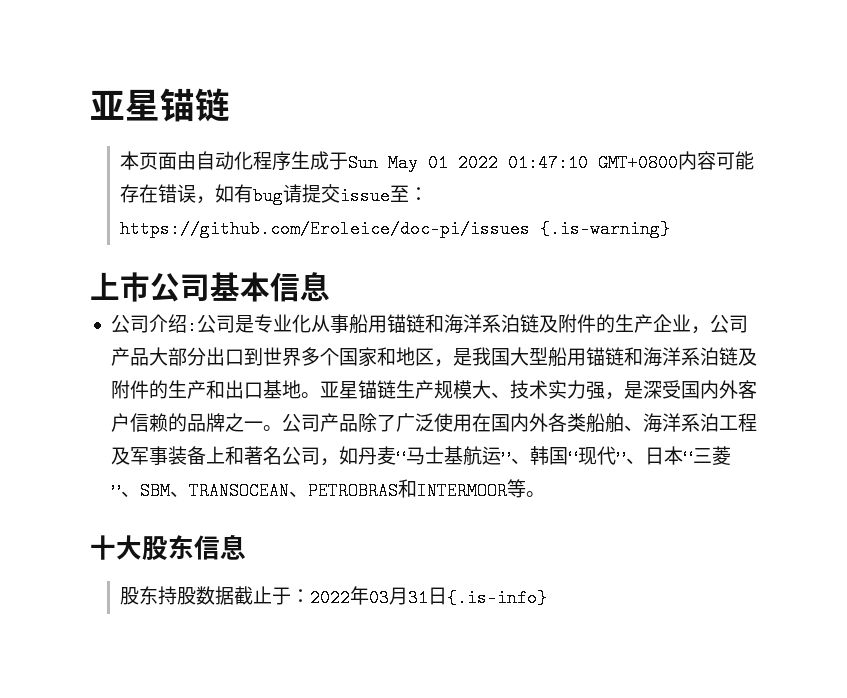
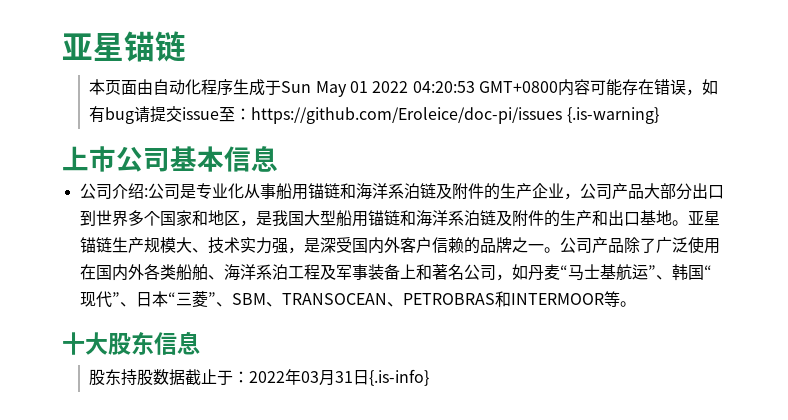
[508,154,589,172] 01:47:10 -> [412,81,475,93] 04:20:53

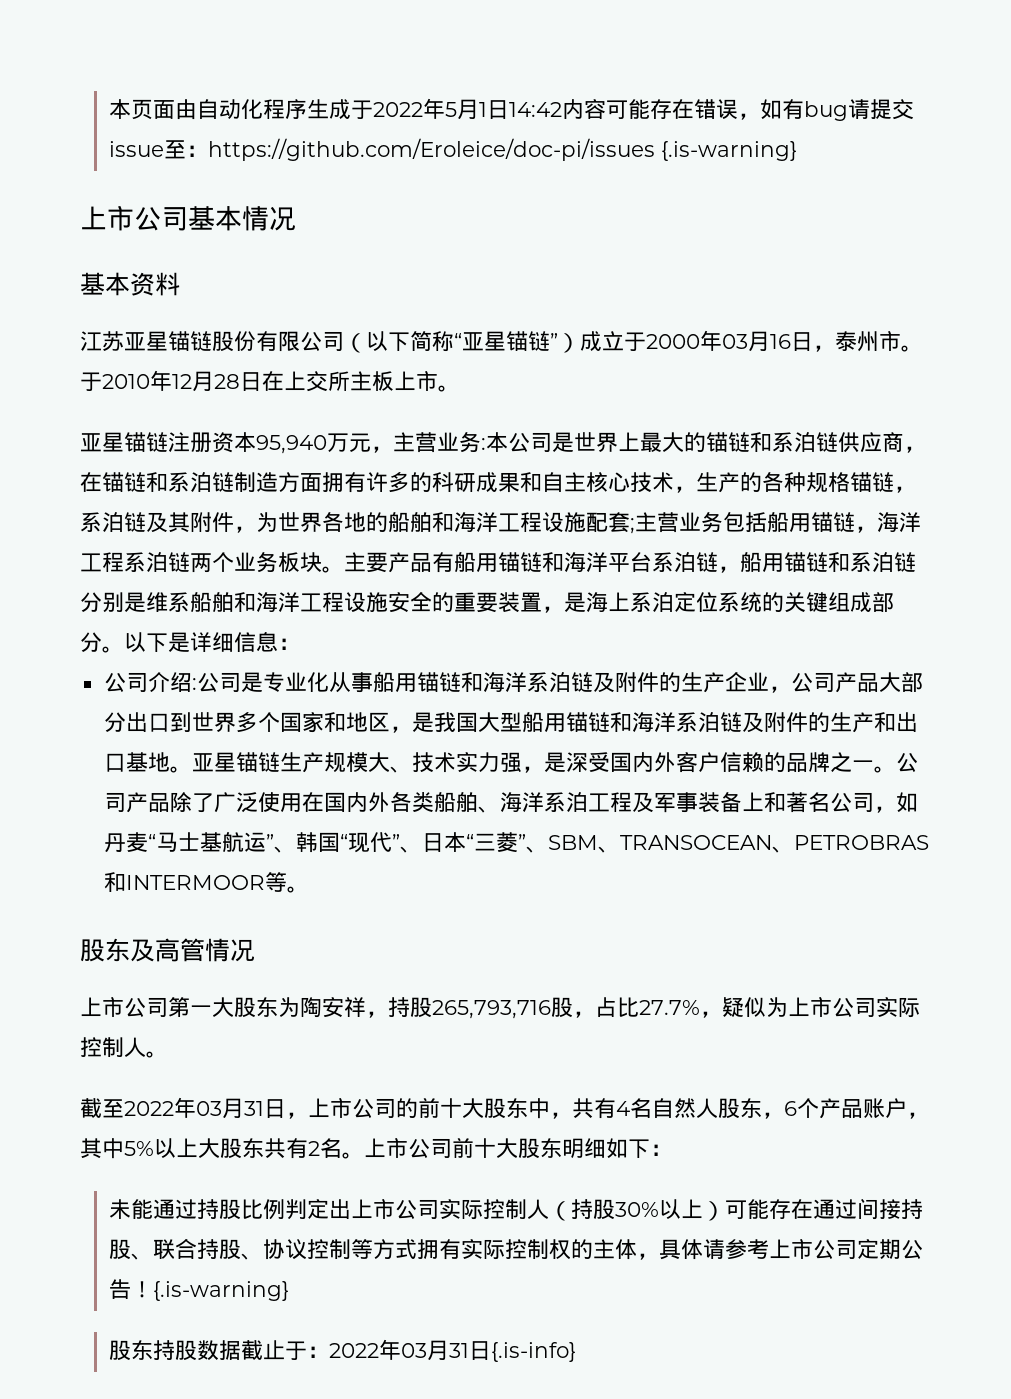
[62,31,186,62] 亚星锚链 // -> (109, 109) none
[281,81,558,97] Sun May 01 2022 04:20:53 GMT+0800 -> [373,98,563,120] 2022年5月1日14:42
[224,146,278,172] 信息 -> [242,206,296,231] [80,272,180,296] [80,330,923,353] [80,370,460,392] [80,432,926,454] [80,472,916,493] [80,512,921,534] [80,552,916,573] [80,592,894,613] [80,631,300,653] 情况 // 基本资料 // 江苏亚星锚链股份有限公司（以下简称“亚星锚链”）成立于2000年03月16日，泰州市。于2010年12月28日在上交所主板上市。 // 亚星锚链注册资本95,940万元，主营业务:本公司是世界上最大的锚链和系泊链供应商，在锚链和系泊链制造方面拥有许多的科研成果和自主核心技术，生产的各种规格锚链，系泊链及其附件，为世界各地的船舶和海洋工程设施配套;主营业务包括船用锚链，海洋工程系泊链两个业务板块。主要产品有船用锚链和海洋平台系泊链，船用锚链和系泊链分别是维系船舶和海洋工程设施安全的重要装置，是海上系泊定位系统的关键组成部分。以下是详细信息：
[62,331,200,355] 十大股东信息 -> [80,938,255,962] [80,997,920,1019] [80,1037,168,1058] [80,1097,929,1119] [80,1137,672,1159] [109,1198,924,1221] [109,1238,924,1260] [109,1279,290,1301] 股东及高管情况 // 上市公司第一大股东为陶安祥，持股265,793,716股，占比27.7%，疑似为上市公司实际控制人。 // 截至2022年03月31日，上市公司的前十大股东中，共有4名自然人股东，6个产品账户，其中5%以上大股东共有2名。上市公司前十大股东明细如下： // 未能通过持股比例判定出上市公司实际控制人（持股30%以上）可能存在通过间接持股、联合持股、协议控制等方式拥有实际控制权的主体，具体请参考上市公司定期公告！{.is-warning}

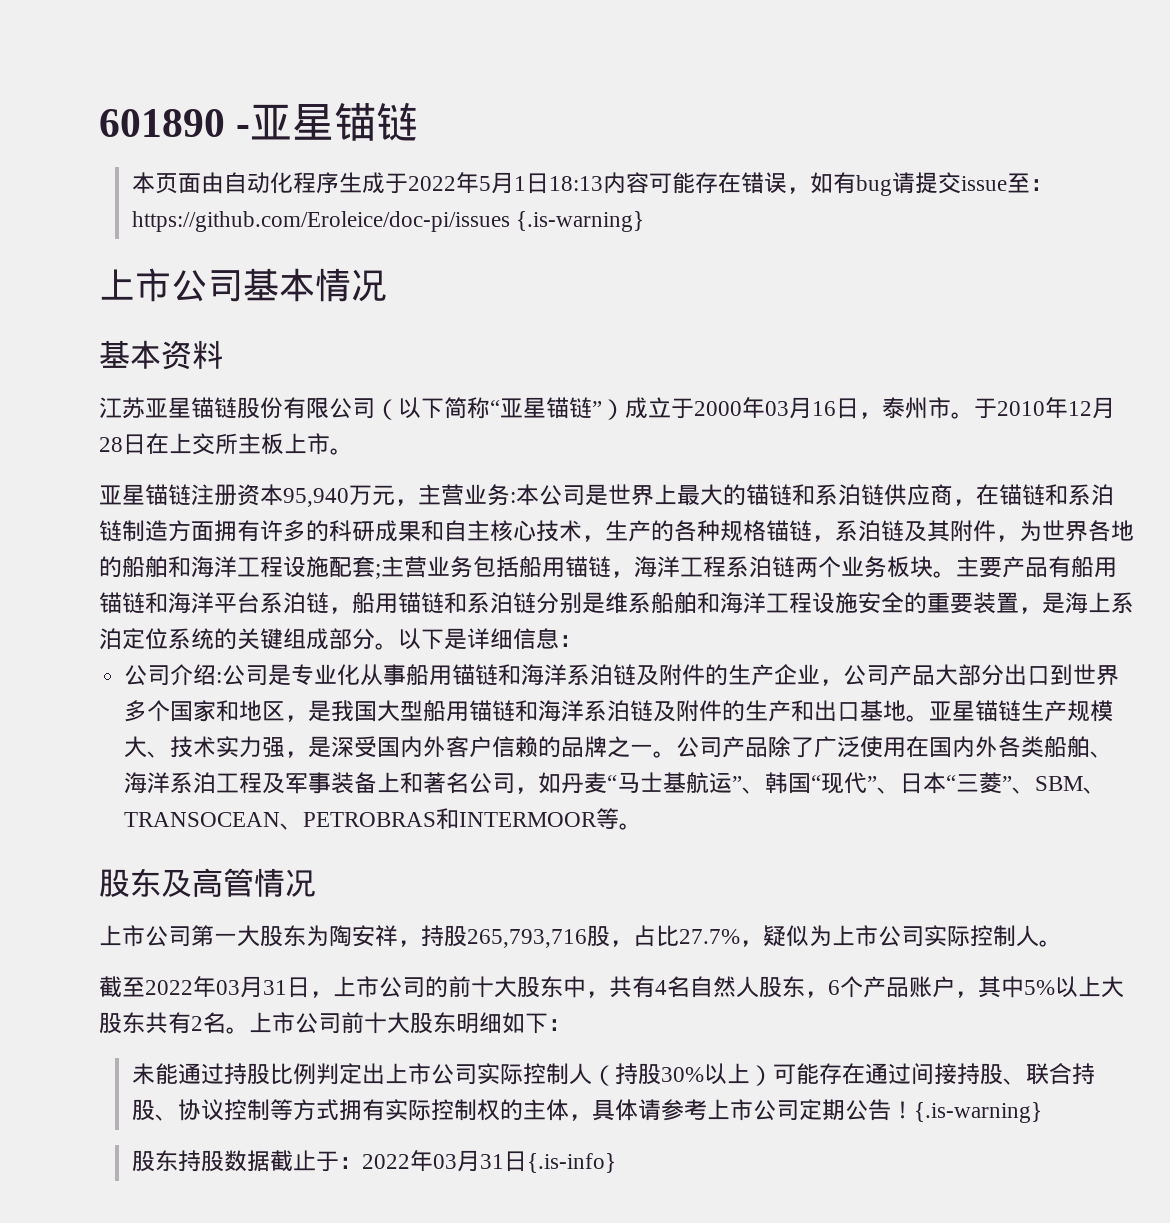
(109, 109) none -> [99,102,419,141] 601890 -亚星锚链 //
[509,102,563,117] 14:42 -> [548,176,603,191] 18:13

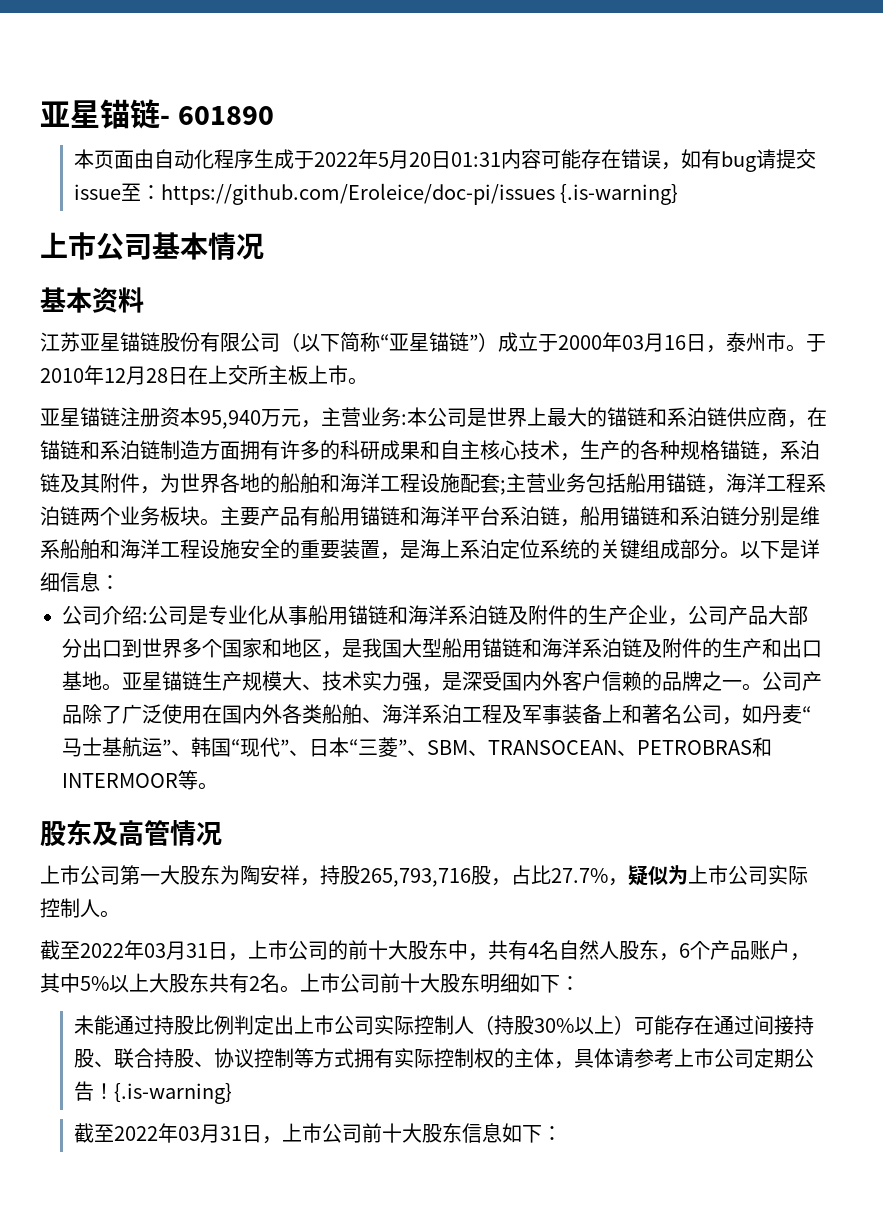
[99,102,419,141] 601890 -亚星锚链 -> [40,99,275,129] 亚星锚链- 601890
[513,173,603,194] 1日18:13 -> [408,151,501,169] 20日01:31
[131,1150,616,1173] 股东持股数据截止于：2022年03月31日{.is-info} -> [73,1123,562,1144] 截至2022年03月31日，上市公司前十大股东信息如下：

